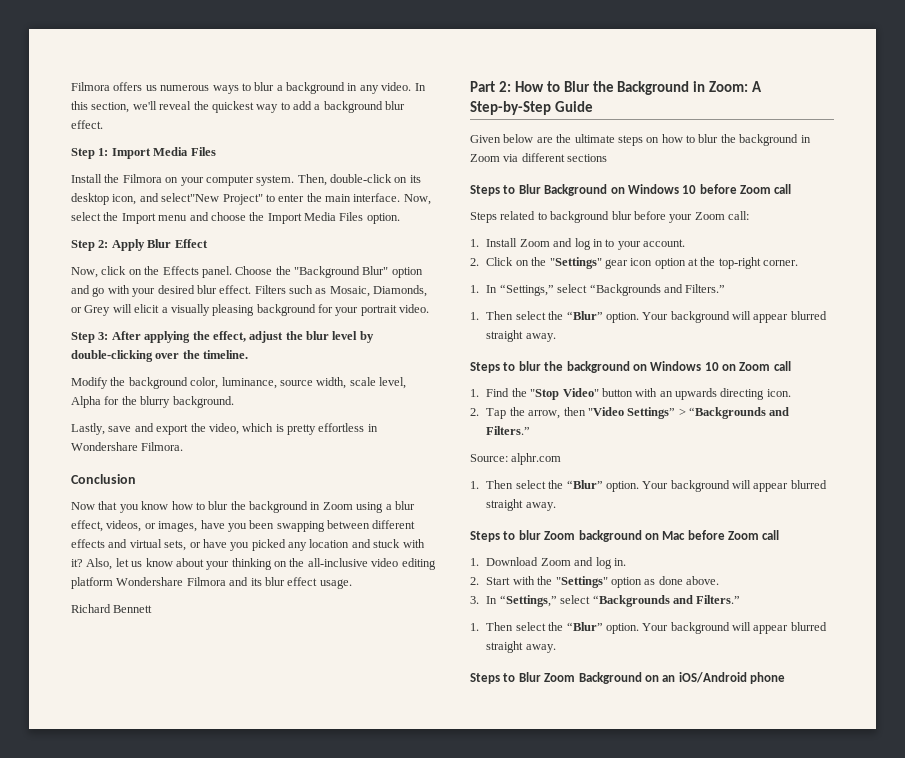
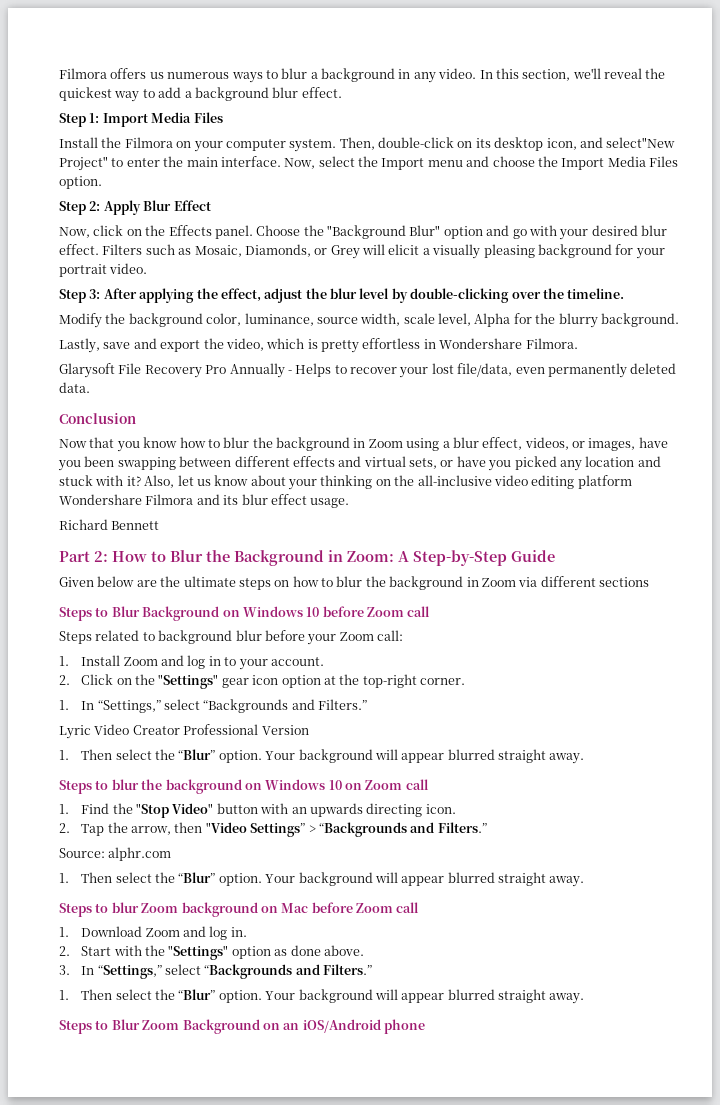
(184, 446) none -> [59,363,677,378] [59,382,90,393] // Glarysoft File Recovery Pro Annually - Helps to recover your lost file/data, even permanently deleted data.
(726, 288) none -> [59,724,309,739] // Lyric Video Creator Professional Version

